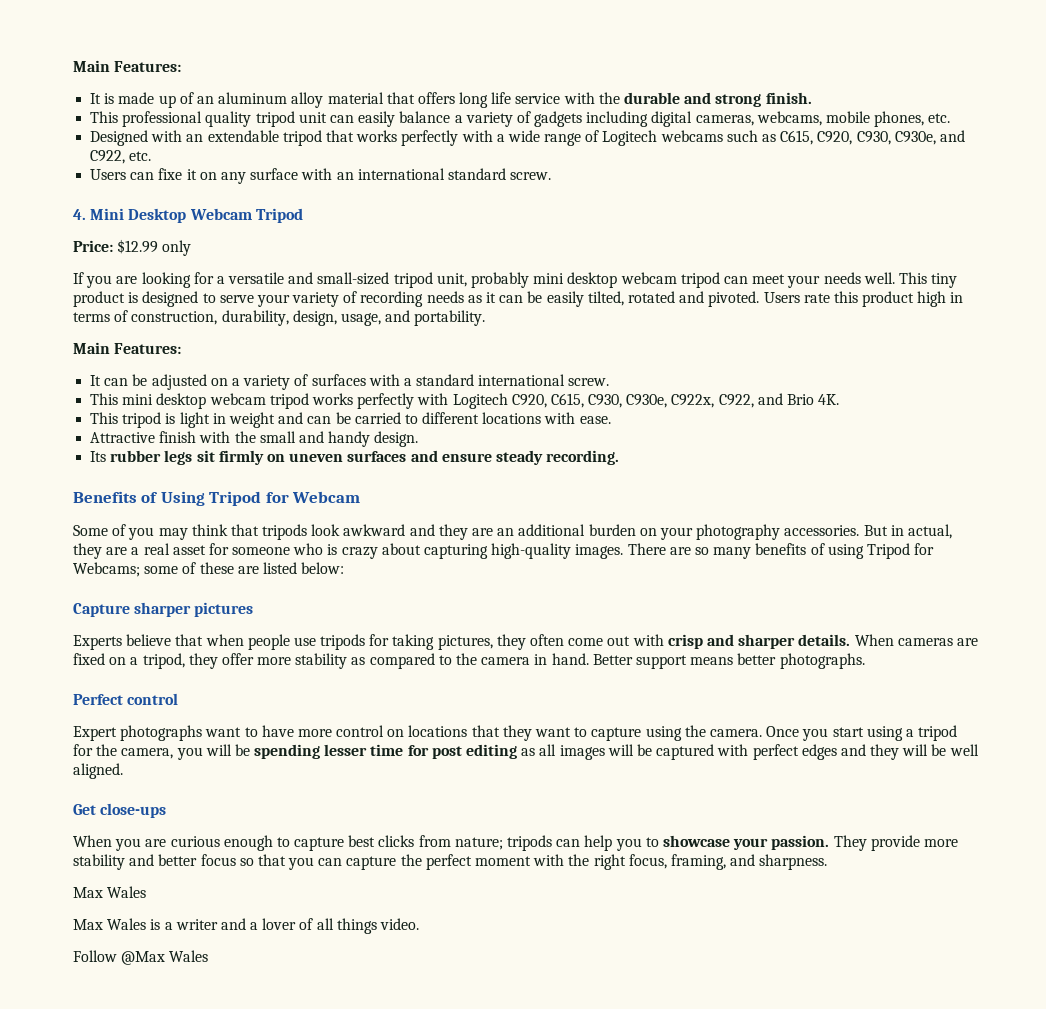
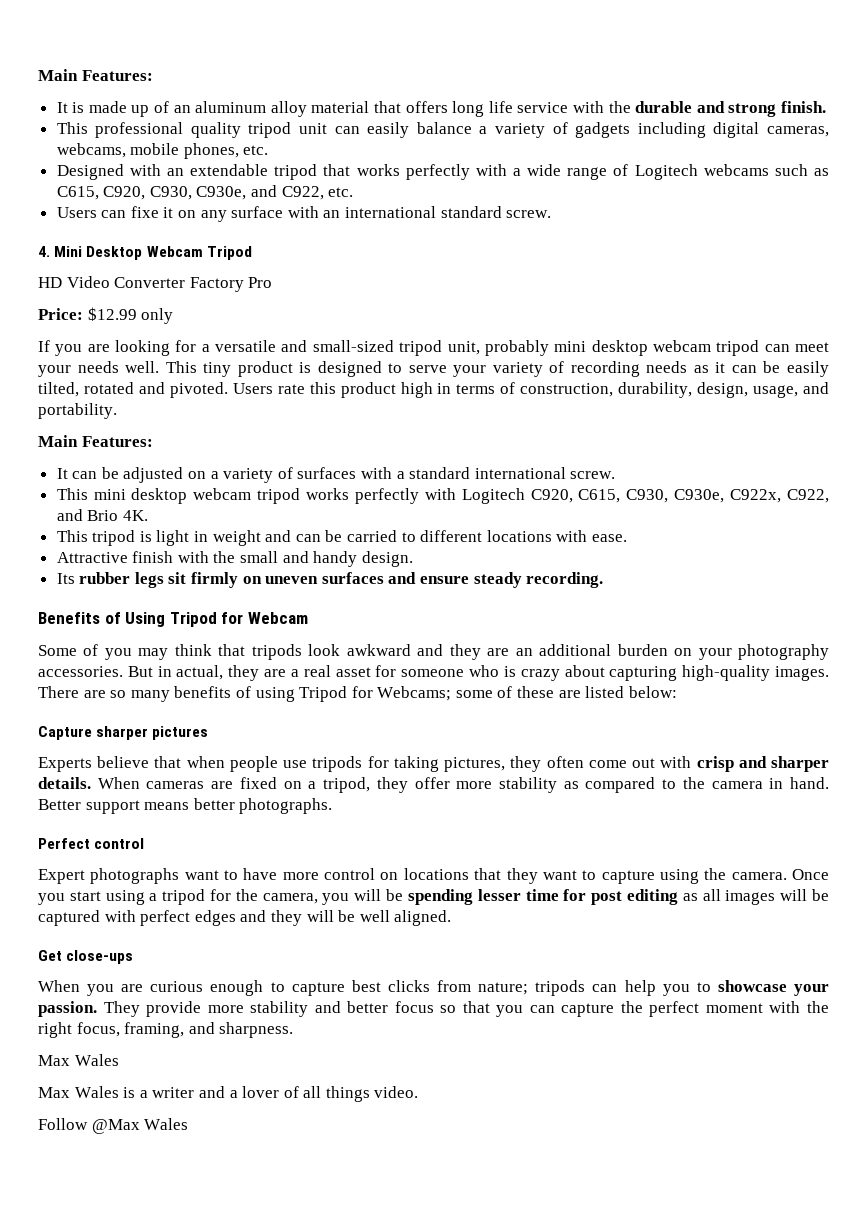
(303, 215) none -> [38,276,273,292] // HD Video Converter Factory Pro

